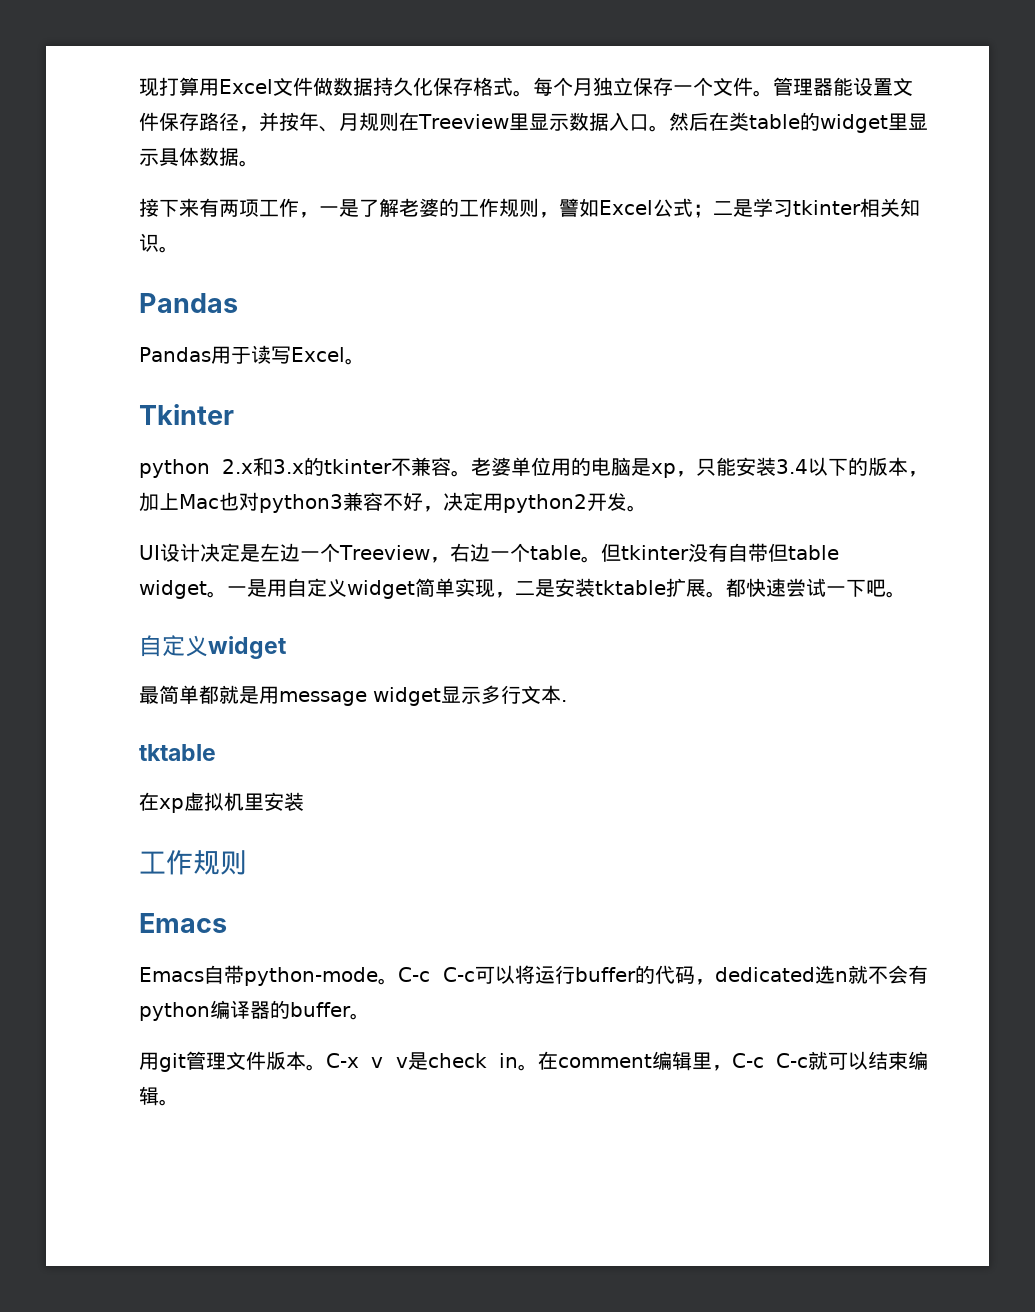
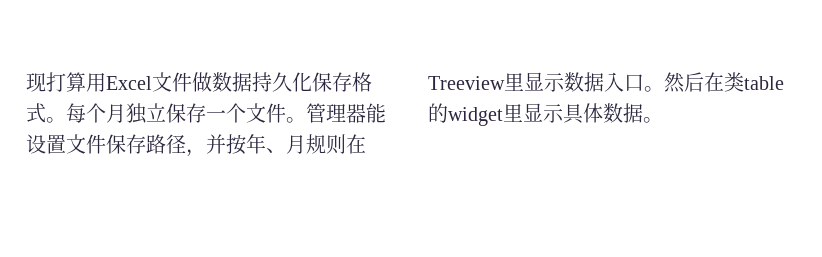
[139,198,920,218] [139,233,179,253] [139,293,238,313] [139,345,365,365] [139,404,234,425] [139,457,928,478] [139,492,647,513] [139,543,839,563] [139,578,906,599] [139,635,287,659] [139,685,567,706] [139,744,216,761] [139,792,304,813] [139,850,247,875] [139,913,227,933] [139,965,928,986] [139,1000,370,1021] [139,1051,928,1072] [139,1086,179,1106] // 接下来有两项工作，一是了解老婆的工作规则，譬如Excel公式；二是学习tkinter相关知识。 // Pandas // Pandas用于读写Excel。 // Tkinter // python 2.x和3.x的tkinter不兼容。老婆单位用的电脑是xp，只能安装3.4以下的版本，加上Mac也对python3兼容不好，决定用python2开发。 // UI设计决定是左边一个Treeview，右边一个table。但tkinter没有自带但table widget。一是用自定义widget简单实现，二是安装tktable扩展。都快速尝试一下吧。 // 自定义widget // 最简单都就是用message widget显示多行文本. // tktable // 在xp虚拟机里安装 // 工作规则 // Emacs // Emacs自带python-mode。C-c C-c可以将运行buffer的代码，dedicated选n就不会有python编译器的buffer。 // 用git管理文件版本。C-x v v是check in。在comment编辑里，C-c C-c就可以结束编辑。 -> (663, 120) none

